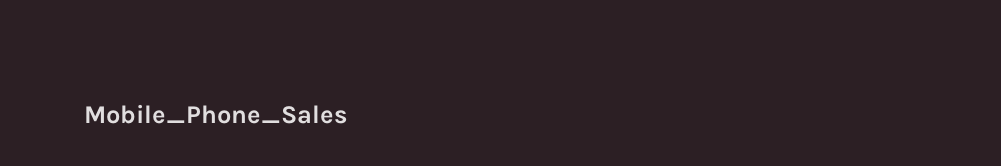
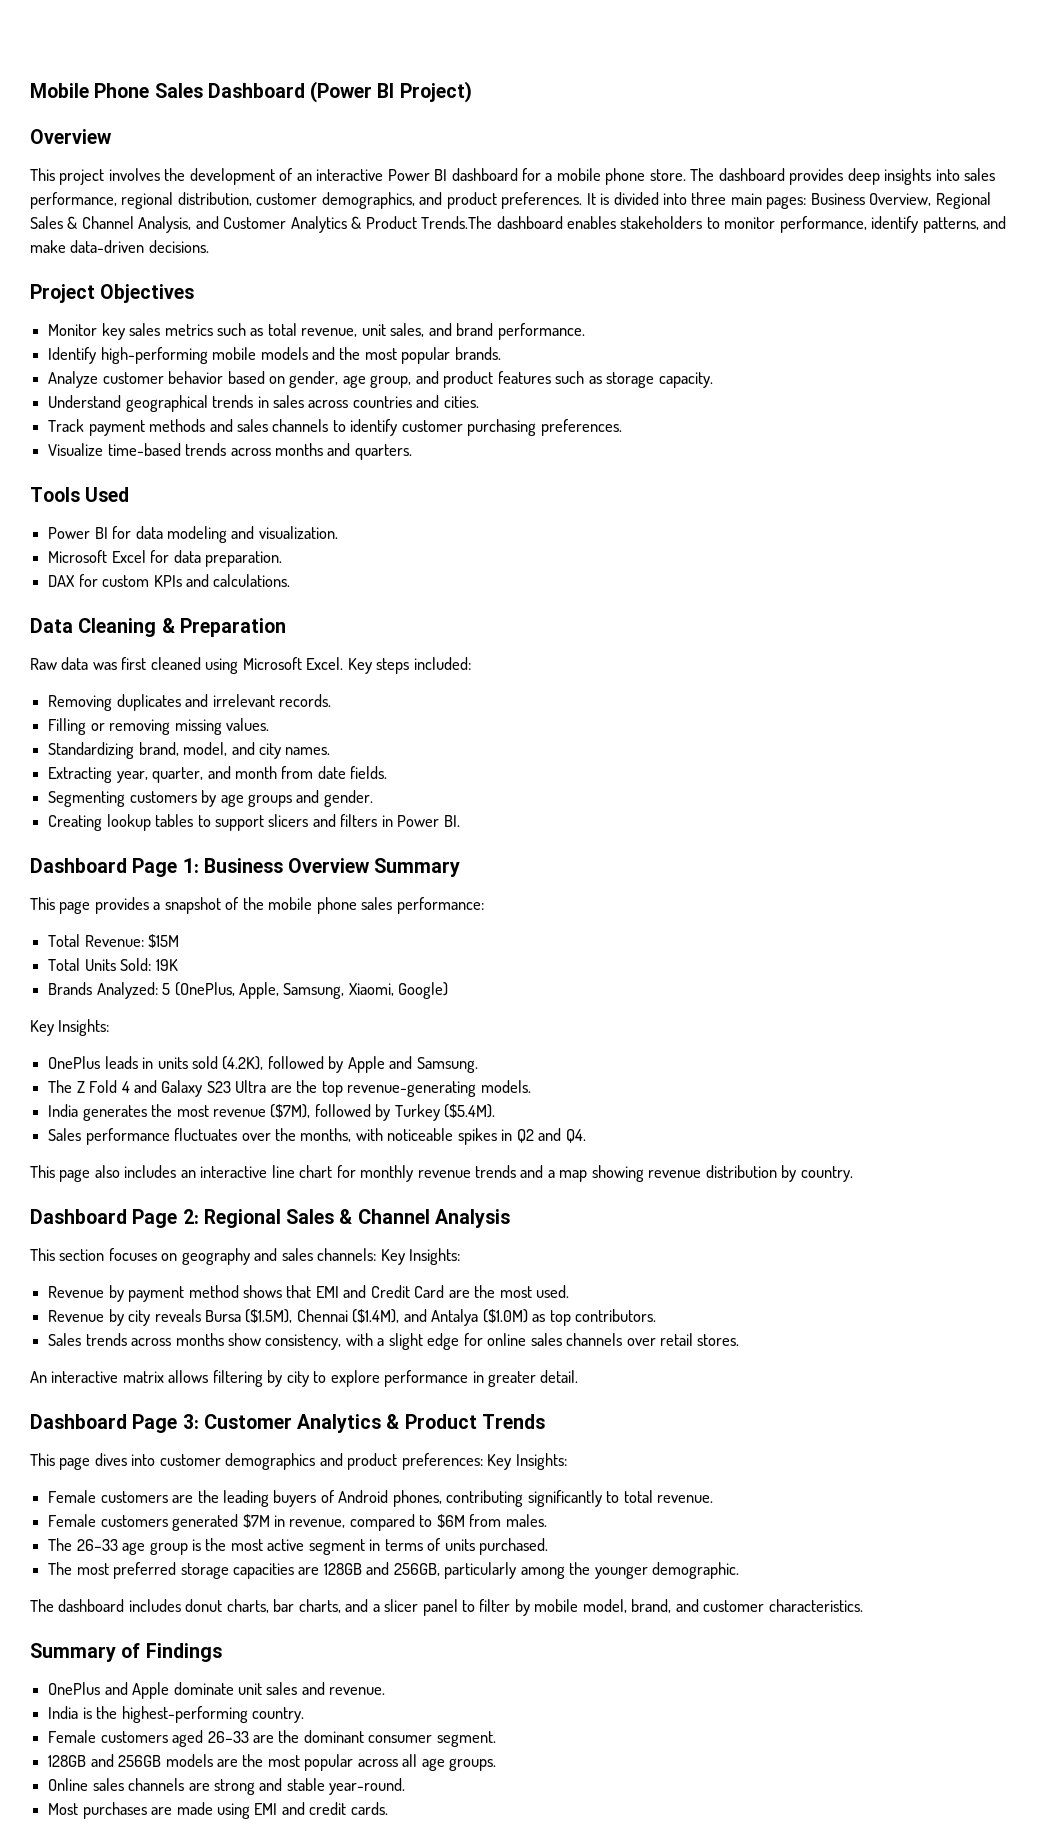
[84,104,347,124] Mobile_Phone_Sales -> [30,81,472,103] [30,129,111,144] [30,168,996,185] [30,192,991,209] [30,216,1007,233] [30,240,209,253] [30,284,195,303] [48,323,585,340] [48,347,501,364] [48,371,713,388] [48,395,479,412] [48,419,622,436] [48,443,412,460] [30,487,130,502] [48,526,338,543] [48,550,282,567] [48,574,291,587] [30,618,286,637] [30,657,471,674] [48,694,331,711] [48,718,269,735] [48,742,331,759] [48,766,388,783] [48,790,373,807] [48,814,460,831] [30,858,461,877] [30,897,484,914] [48,934,180,948] [48,958,178,971] [48,982,449,999] [30,1019,110,1036] [48,1056,478,1073] [48,1080,531,1097] [48,1104,496,1121] [48,1128,586,1145] [30,1165,853,1182] [30,1209,510,1228] [30,1248,461,1265] [48,1285,570,1302] [48,1309,657,1326] [48,1333,740,1350] [30,1370,579,1387] [30,1414,545,1433] [30,1453,567,1470] [48,1490,714,1507] [48,1514,547,1531] [48,1538,549,1555] [48,1562,740,1579] [30,1599,863,1616] [30,1643,222,1662] [48,1682,386,1699] [48,1706,304,1723] [48,1730,496,1747] [48,1754,497,1771] [48,1778,406,1795] [48,1802,388,1819] Mobile Phone Sales Dashboard (Power BI Project) // Overview // This project involves the development of an interactive Power BI dashboard for a mobile phone store. The dashboard provides deep insights into sales performance, regional distribution, customer demographics, and product preferences. It is divided into three main pages: Business Overview, Regional Sales & Channel Analysis, and Customer Analytics & Product Trends.The dashboard enables stakeholders to monitor performance, identify patterns, and make data-driven decisions. // Project Objectives // Monitor key sales metrics such as total revenue, unit sales, and brand performance. // Identify high-performing mobile models and the most popular brands. // Analyze customer behavior based on gender, age group, and product features such as storage capacity. // Understand geographical trends in sales across countries and cities. // Track payment methods and sales channels to identify customer purchasing preferences. // Visualize time-based trends across months and quarters. // Tools Used // Power BI for data modeling and visualization. // Microsoft Excel for data preparation. // DAX for custom KPIs and calculations. // Data Cleaning & Preparation // Raw data was first cleaned using Microsoft Excel. Key steps included: // Removing duplicates and irrelevant records. // Filling or removing missing values. // Standardizing brand, model, and city names. // Extracting year, quarter, and month from date fields. // Segmenting customers by age groups and gender. // Creating lookup tables to support slicers and filters in Power BI. // Dashboard Page 1: Business Overview Summary // This page provides a snapshot of the mobile phone sales performance: // Total Revenue: $15M // Total Units Sold: 19K // Brands Analyzed: 5 (OnePlus, Apple, Samsung, Xiaomi, Google) // Key Insights: // OnePlus leads in units sold (4.2K), followed by Apple and Samsung. // The Z Fold 4 and Galaxy S23 Ultra are the top revenue-generating models. // India generates the most revenue ($7M), followed by Turkey ($5.4M). // Sales performance fluctuates over the months, with noticeable spikes in Q2 and Q4. // This page also includes an interactive line chart for monthly revenue trends and a map showing revenue distribution by country. // Dashboard Page 2: Regional Sales & Channel Analysis // This section focuses on geography and sales channels: Key Insights: // Revenue by payment method shows that EMI and Credit Card are the most used. // Revenue by city reveals Bursa ($1.5M), Chennai ($1.4M), and Antalya ($1.0M) as top contributors. // Sales trends across months show consistency, with a slight edge for online sales channels over retail stores. // An interactive matrix allows filtering by city to explore performance in greater detail. // Dashboard Page 3: Customer Analytics & Product Trends // This page dives into customer demographics and product preferences: Key Insights: // Female customers are the leading buyers of Android phones, contributing significantly to total revenue. // Female customers generated $7M in revenue, compared to $6M from males. // The 26–33 age group is the most active segment in terms of units purchased. // The most preferred storage capacities are 128GB and 256GB, particularly among the younger demographic. // The dashboard includes donut charts, bar charts, and a slicer panel to filter by mobile model, brand, and customer characteristics. // Summary of Findings // OnePlus and Apple dominate unit sales and revenue. // India is the highest-performing country. // Female customers aged 26–33 are the dominant consumer segment. // 128GB and 256GB models are the most popular across all age groups. // Online sales channels are strong and stable year-round. // Most purchases are made using EMI and credit cards.

